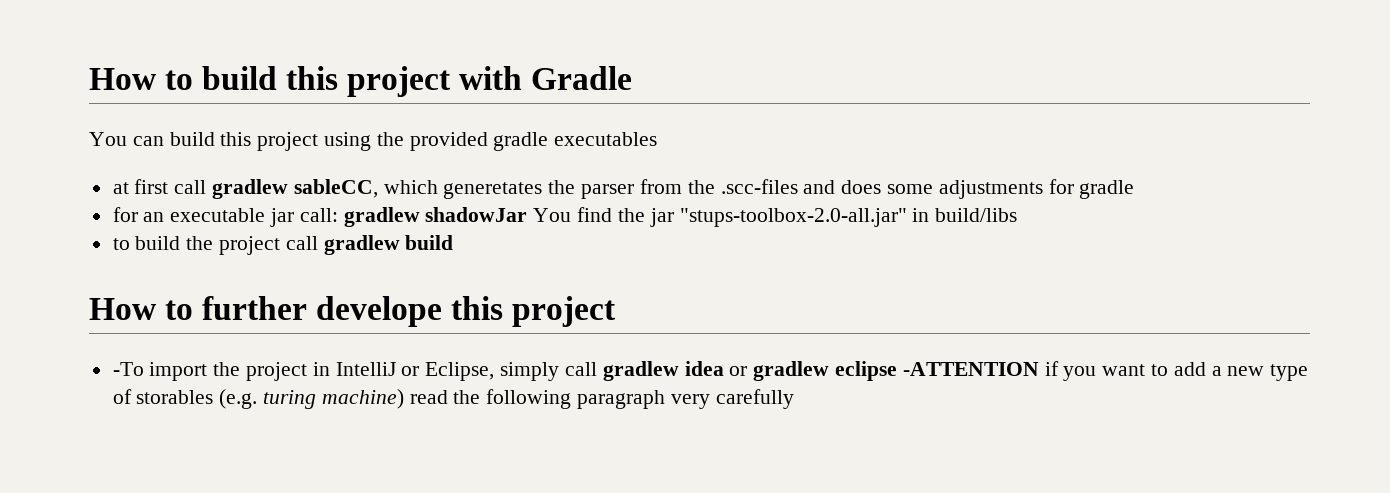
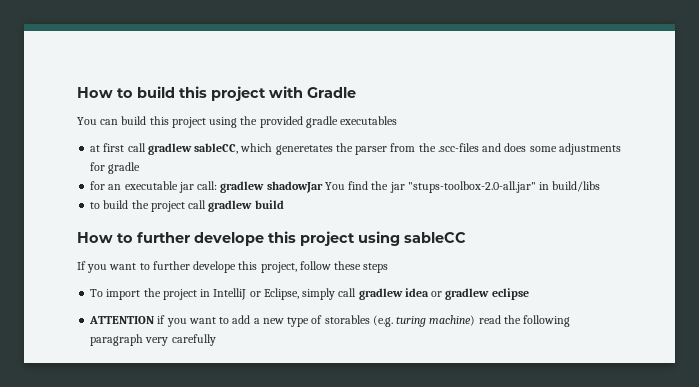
[112,362,144,376] // -To -> [358,231,466,246] [77,261,389,273] [90,289,104,297] using sableCC // If you want to further develope this project, follow these steps // To
[902,362,1039,376] -ATTENTION -> [89,316,155,324] // ATTENTION

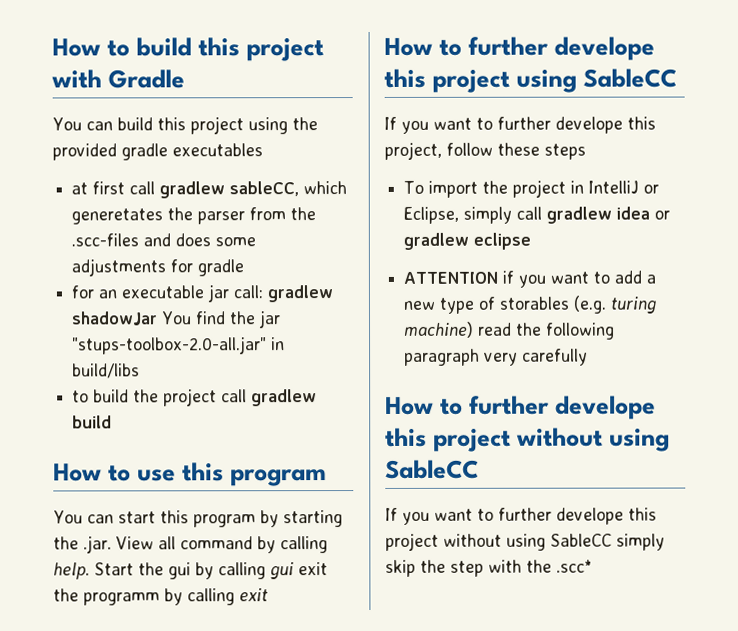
(284, 204) none -> [53,462,327,487] [53,510,343,528] [53,535,328,554] [53,562,328,580] [53,588,268,606] // How to use this program // You can start this program by starting the .jar. View all command by calling help. Start the gui by calling gui exit the programm by calling exit
[404,232,466,243] sableCC -> [583,68,677,88] SableCC
(216, 340) none -> [385,395,656,420] [385,427,670,452] [385,459,479,479] [385,507,657,525] [385,532,665,551] [385,559,593,577] // How to further develope this project without using SableCC // If you want to further develope this project without using SableCC simply skip the step with the .scc*

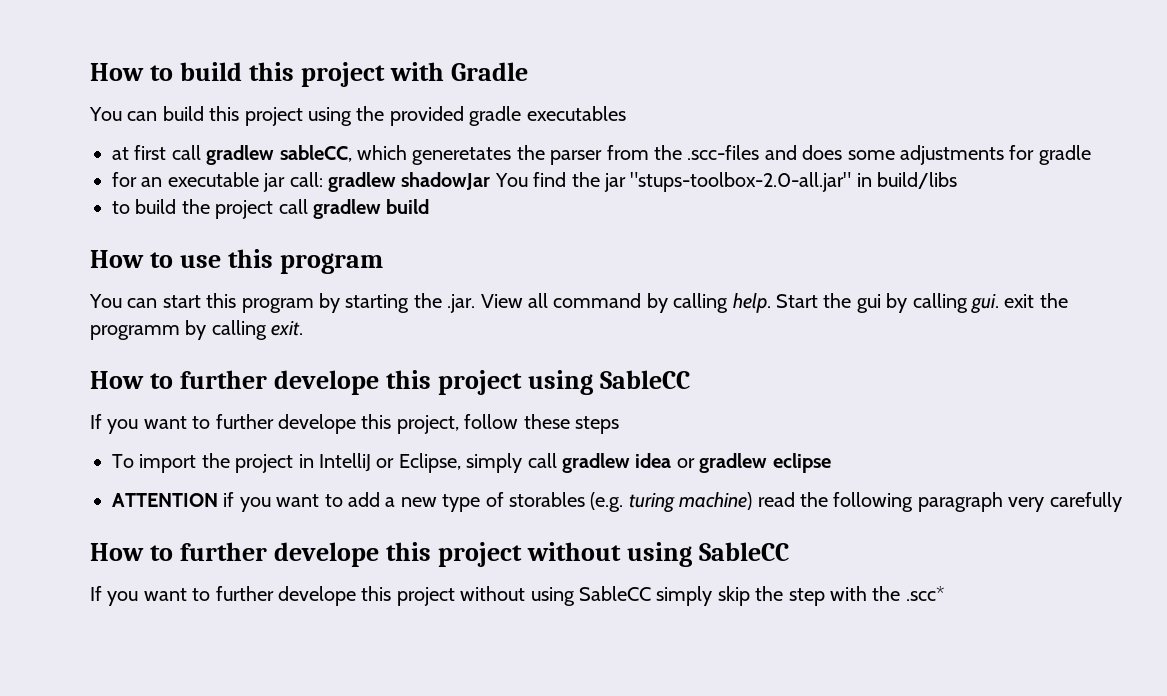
[270,562,294,580] gui -> [970,294,999,314] gui.
[239,588,268,602] exit -> [271,321,304,336] exit.

